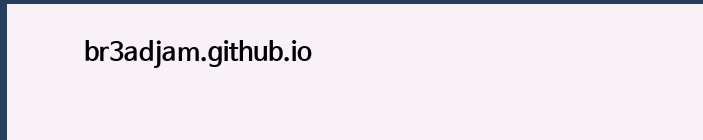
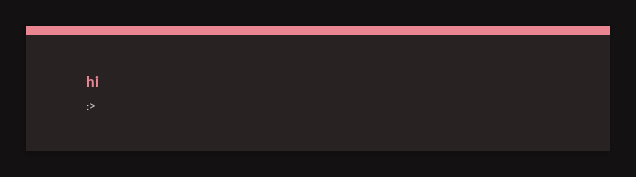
[84,40,312,69] br3adjam.github.io -> [86,76,99,87] [86,103,95,110] hi // :>

